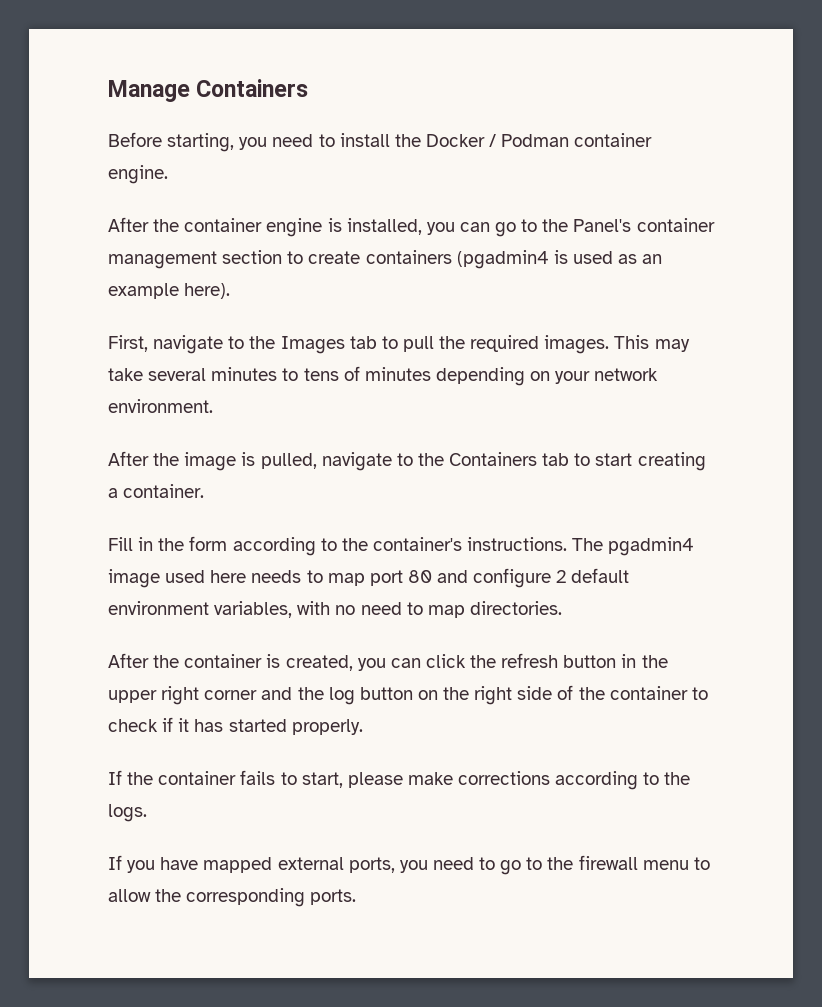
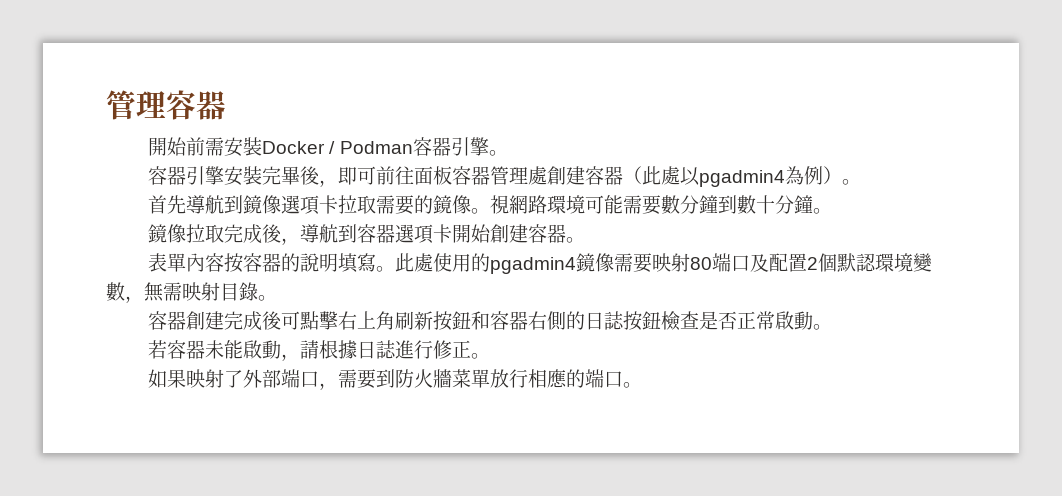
[108,79,309,102] [108,132,653,152] [108,165,168,184] [108,217,715,237] [108,250,663,269] [108,283,231,299] [108,335,690,354] [108,366,659,386] [108,399,213,413] [108,451,706,471] [108,484,205,498] [108,536,695,556] [108,568,630,588] [108,601,562,618] [108,653,668,671] [108,685,708,705] [108,717,363,735] [108,770,691,790] [108,804,147,822] [108,855,710,875] [108,888,357,907] Manage Containers // Before starting, you need to install the Docker / Podman container engine. // After the container engine is installed, you can go to the Panel's container management section to create containers (pgadmin4 is used as an example here). // First, navigate to the Images tab to pull the required images. This may take several minutes to tens of minutes depending on your network environment. // After the image is pulled, navigate to the Containers tab to start creating a container. // Fill in the form according to the container's instructions. The pgadmin4 image used here needs to map port 80 and configure 2 default environment variables, with no need to map directories. // After the container is created, you can click the refresh button in the upper right corner and the log button on the right side of the container to check if it has started properly. // If the container fails to start, please make corrections according to the logs. // If you have mapped external ports, you need to go to the firewall menu to allow the corresponding ports. -> [106,90,226,120] [148,137,508,157] [148,166,862,187] [148,195,833,215] [148,224,586,245] [148,253,933,274] [106,282,277,303] [148,311,833,331] [148,340,491,361] [148,369,643,390] 管理容器 // 開始前需安裝Docker / Podman容器引擎。 // 容器引擎安裝完畢後，即可前往面板容器管理處創建容器（此處以pgadmin4為例）。 // 首先導航到鏡像選項卡拉取需要的鏡像。視網路環境可能需要數分鐘到數十分鐘。 // 鏡像拉取完成後，導航到容器選項卡開始創建容器。 // 表單內容按容器的說明填寫。此處使用的pgadmin4鏡像需要映射80端口及配置2個默認環境變數，無需映射目錄。 // 容器創建完成後可點擊右上角刷新按鈕和容器右側的日誌按鈕檢查是否正常啟動。 // 若容器未能啟動，請根據日誌進行修正。 // 如果映射了外部端口，需要到防火牆菜單放行相應的端口。

